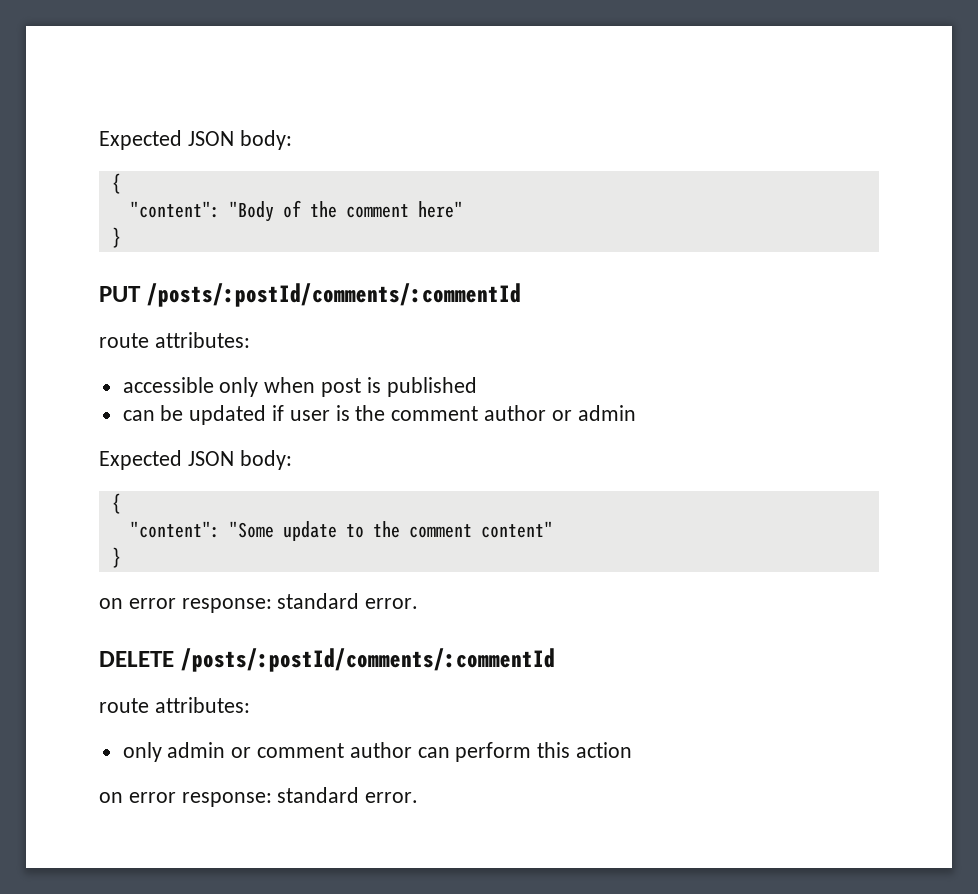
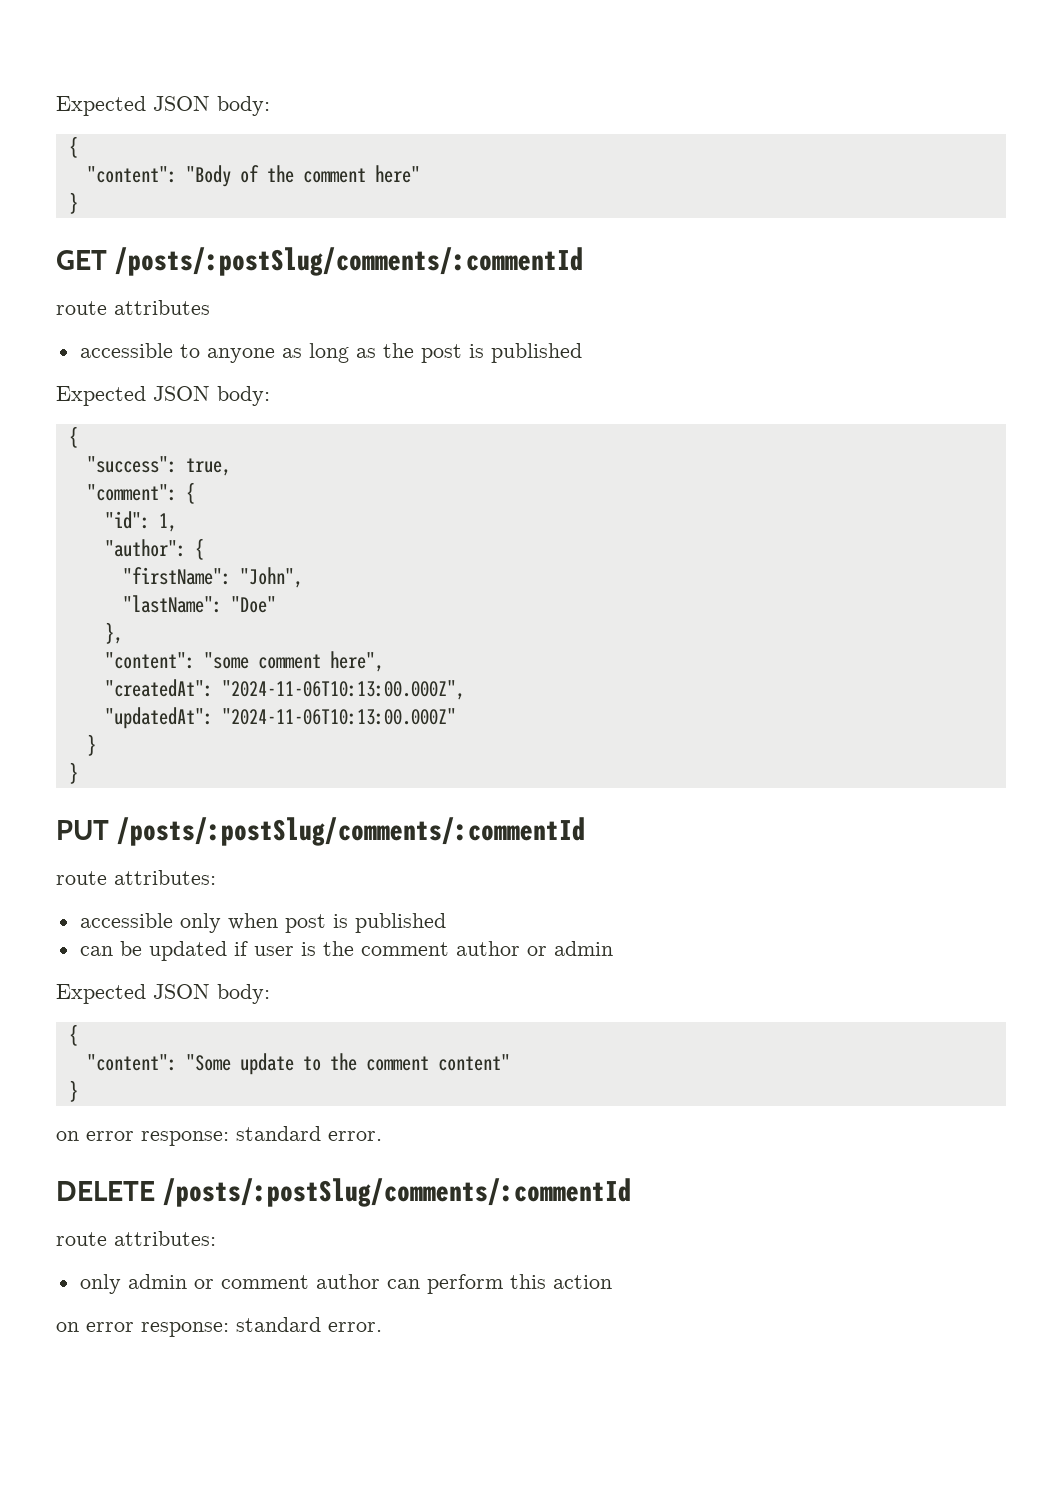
(121, 237) none -> [56,247,583,276] [56,300,210,315] [79,343,582,363] [56,386,270,406] [68,426,78,448] [86,456,231,476] [86,482,195,504] [104,511,177,532] [104,538,204,560] [122,567,303,588] [122,595,276,613] [104,622,123,644] [104,651,384,672] [104,679,465,700] [104,707,456,729] [86,734,96,756] [68,762,78,784] // GET /posts/:postSlug/comments/:commentId // route attributes // accessible to anyone as long as the post is published // Expected JSON body: // { // "success": true, // "comment": { // "id": 1, // "author": { // "firstName": "John", // "lastName": "Doe" // }, // "content": "some comment here", // "createdAt": "2024-11-06T10:13:00.000Z", // "updatedAt": "2024-11-06T10:13:00.000Z" // } // }
[146,283,521,307] /posts/:postId/comments/:commentId -> [116,817,585,846] /posts/:postSlug/comments/:commentId
[180,648,555,672] /posts/:postId/comments/:commentId -> [162,1178,631,1207] /posts/:postSlug/comments/:commentId

